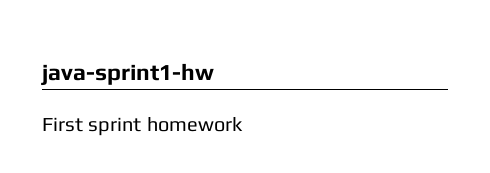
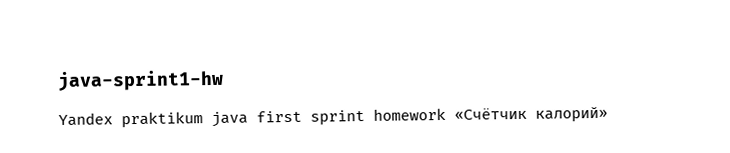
[42,117,243,136] First sprint homework -> [58,106,608,129] Yandex praktikum java first sprint homework «Счётчик калорий»

